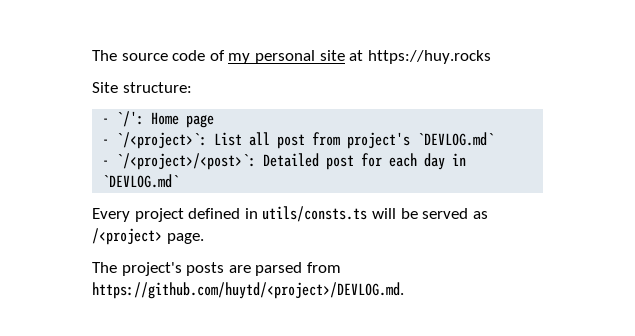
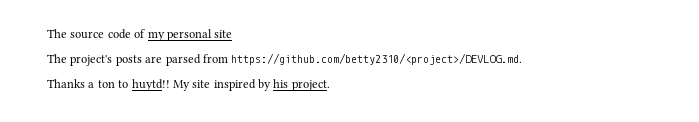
[349,50,491,64] [92,82,192,93] [102,111,215,128] [102,132,495,149] [102,153,467,170] [102,174,180,188] [92,206,488,222] [92,228,204,245] at https://huy.rocks // Site structure: // - `/': Home page // - `/<project>`: List all post from project's `DEVLOG.md` // - `/<project>/<post>`: Detailed post for each day in `DEVLOG.md` // Every project defined in utils/consts.ts will be served as /<project> page. -> (233, 34) none
[92,282,404,299] https://github.com/huytd/<project>/DEVLOG.md. -> [231,53,523,65] [47,79,330,91] https://github.com/betty2310/<project>/DEVLOG.md. // Thanks a ton to huytd!! My site inspired by his project.

